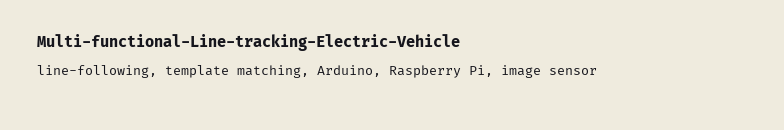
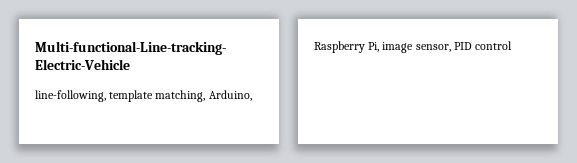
[549,68,597,75] sensor -> [415,41,513,52] sensor, PID control

